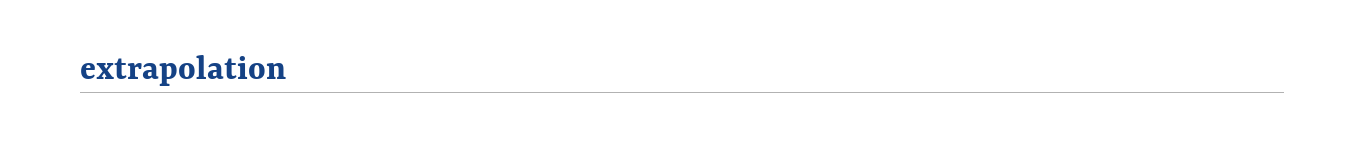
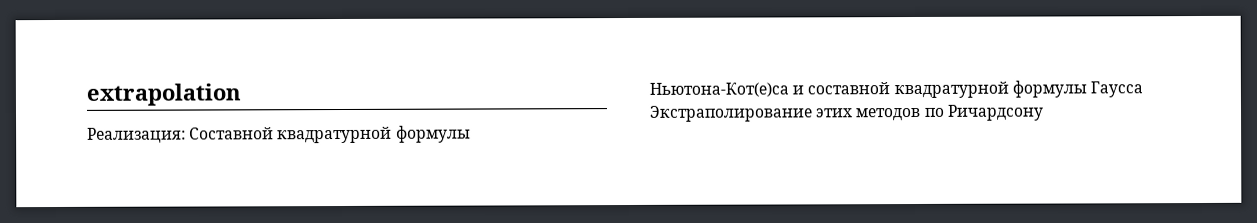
(286, 70) none -> [87,125,471,144] [649,80,1143,99] [649,104,1044,122] // Реализация: Составной квадратурной формулы Ньютона-Кот(е)са и составной квадратурной формулы Гаусса Экстраполирование этих методов по Ричардсону

